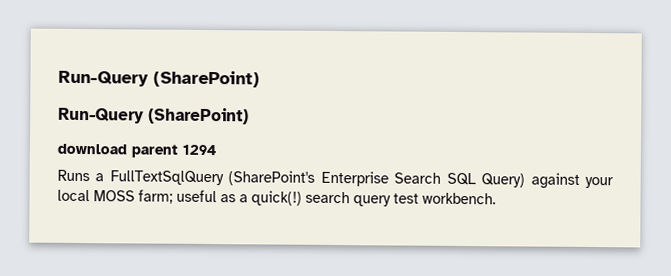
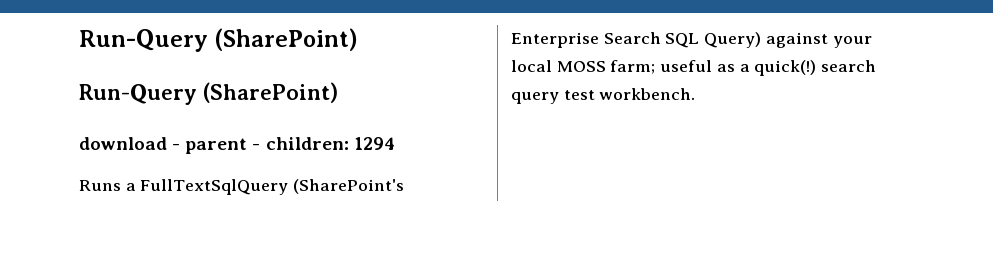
[131,144,178,158] parent -> [172,137,349,154] - parent - children:

